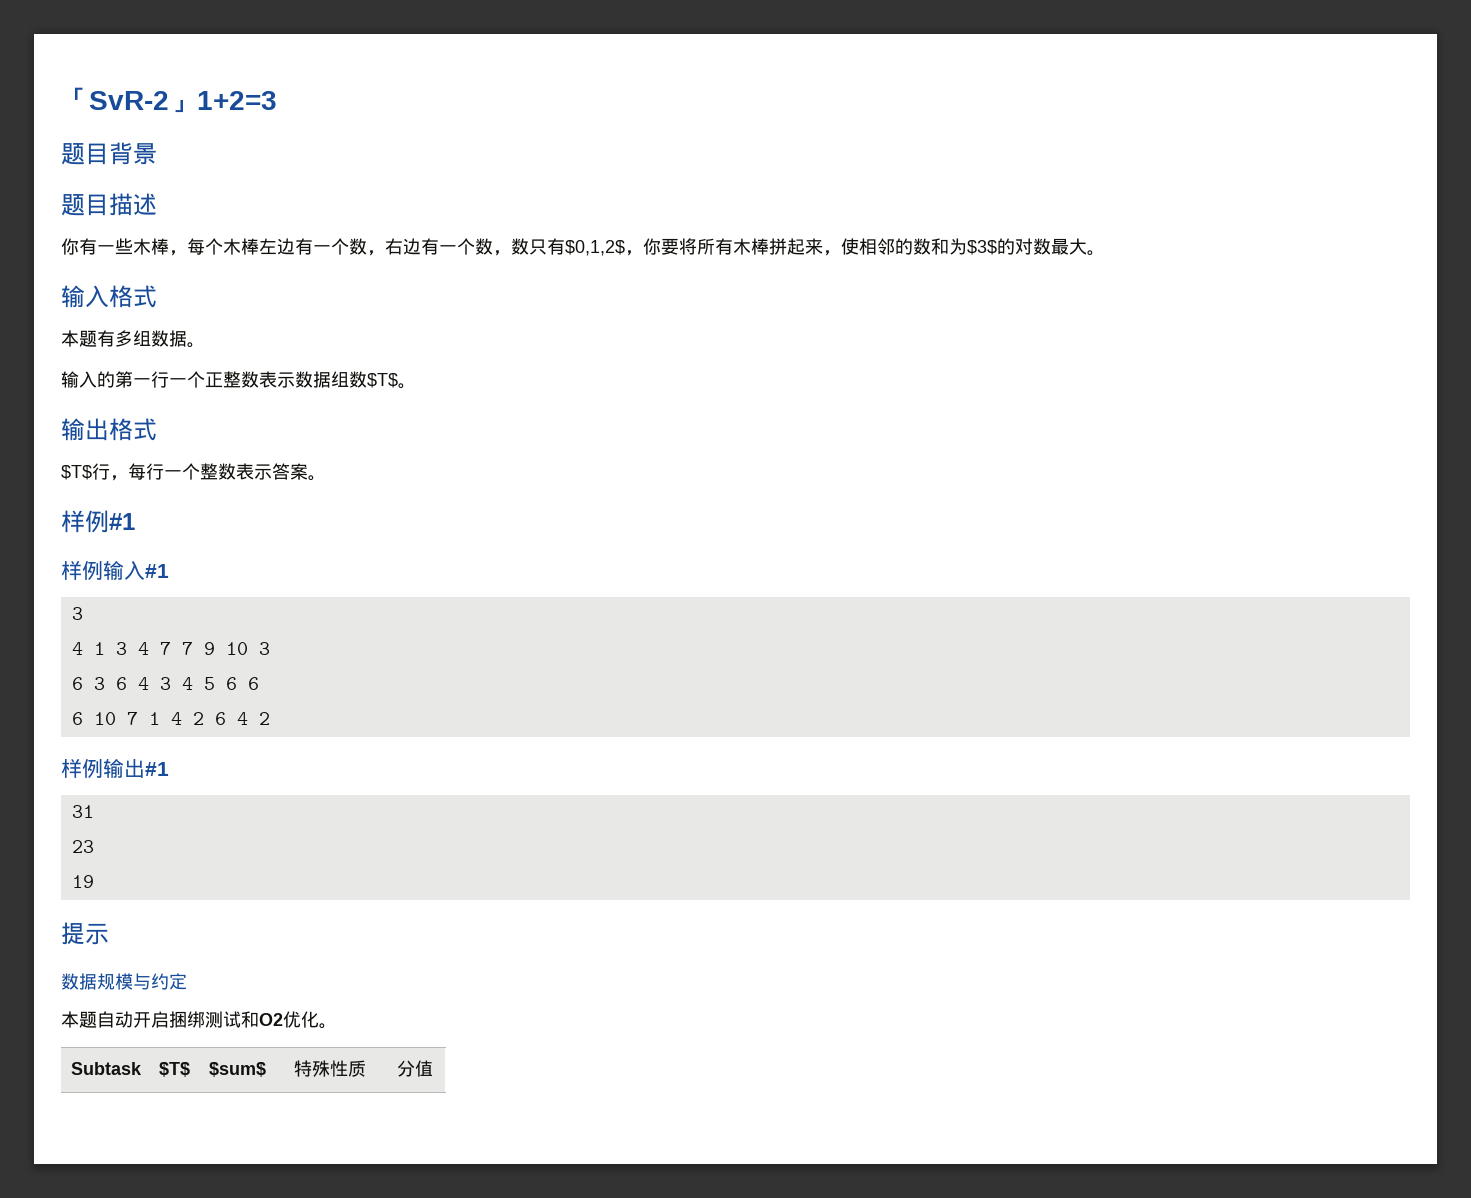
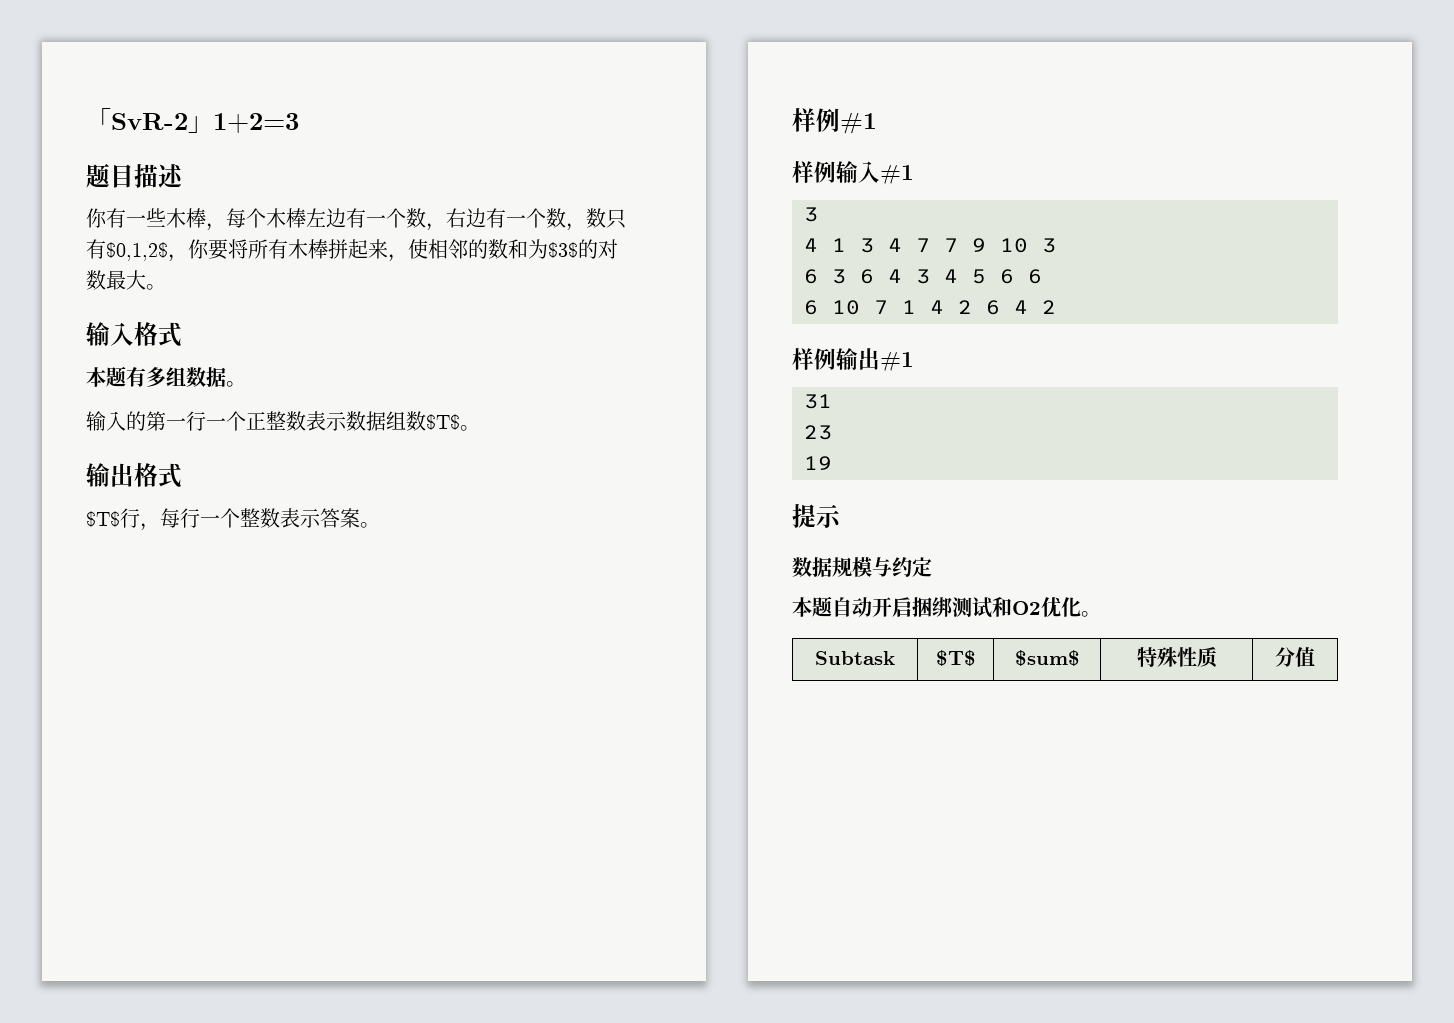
[61,142,157,165] // 题目背景 -> (299, 123) none

